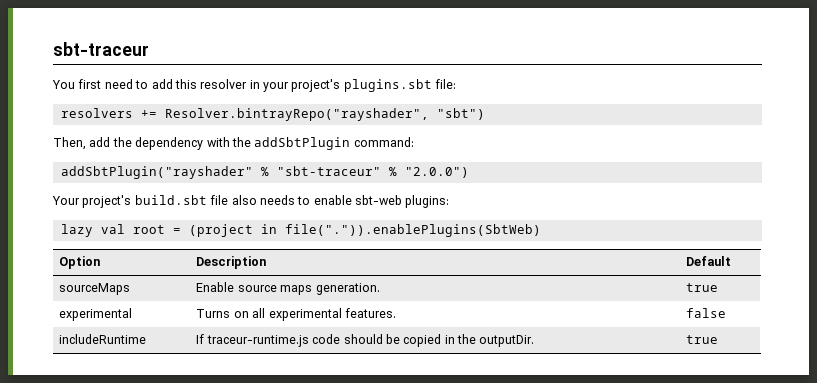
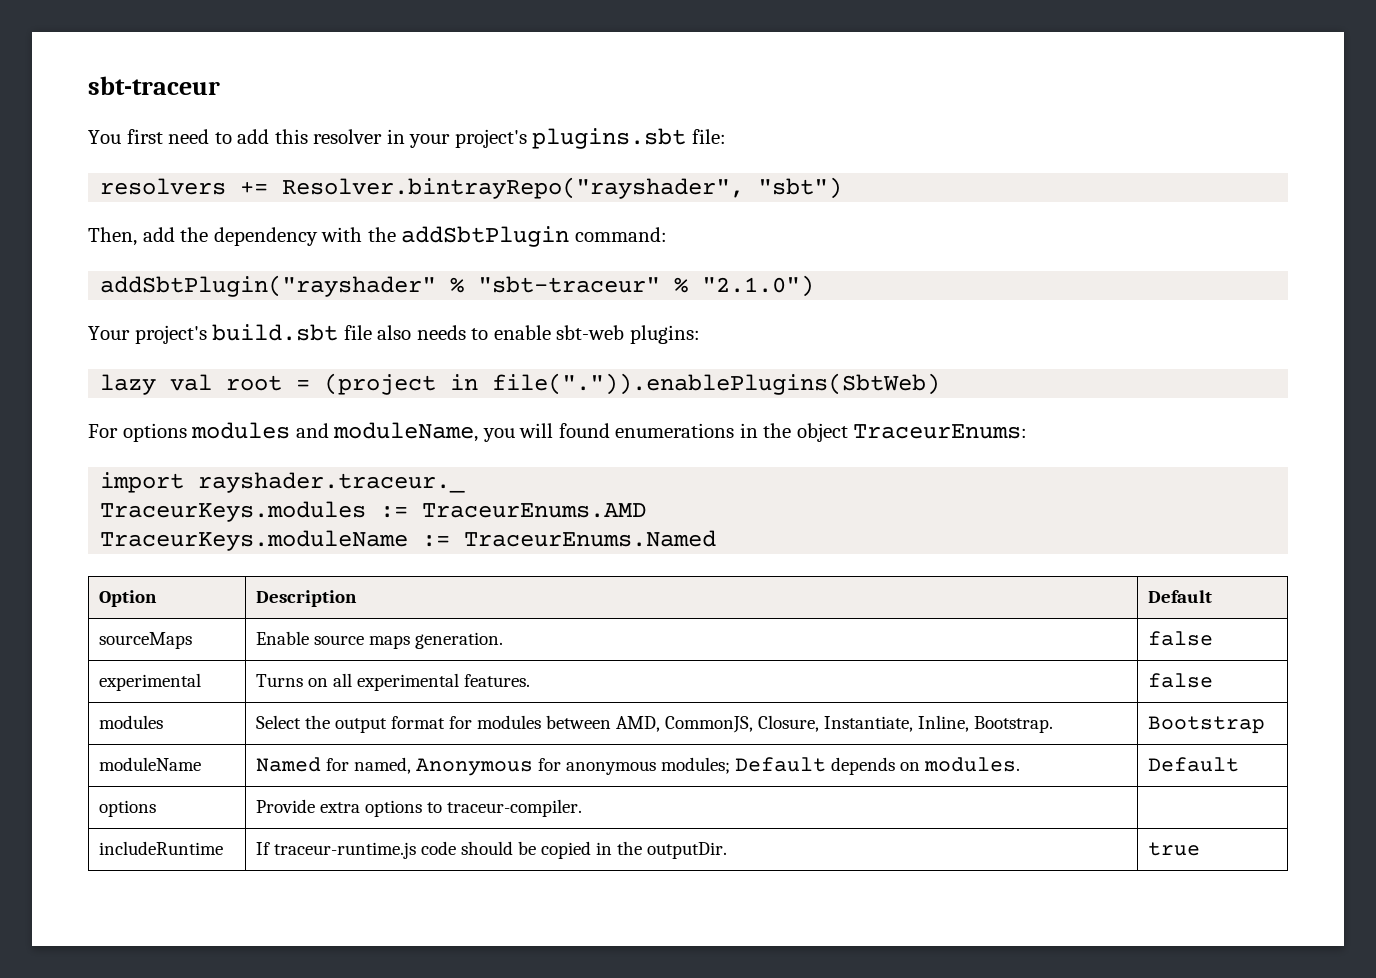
[404,167,469,178] "2.0.0") -> [702,275,815,297] "2.1.0")
(541, 230) none -> [88,422,1028,442] [100,472,466,493] [100,501,647,522] [100,530,717,551] // For options modules and moduleName, you will found enumerations in the object TraceurEnums: // import rayshader.traceur._ // TraceurKeys.modules := TraceurEnums.AMD // TraceurKeys.moduleName := TraceurEnums.Named
[686,283,719,292] true -> [1148,631,1214,646] false
(727, 313) none -> [99,715,164,729] [256,715,1054,733] [1148,716,1266,734] [99,757,202,771] [256,757,1021,776] [1148,757,1240,772] [99,800,157,817] [256,799,583,817] // modules | Select the output format for modules between AMD, CommonJS, Closure, Instantiate, Inline, Bootstrap. | Bootstrap // moduleName | Named for named, Anonymous for anonymous modules; Default depends on modules. | Default // options | Provide extra options to traceur-compiler. |

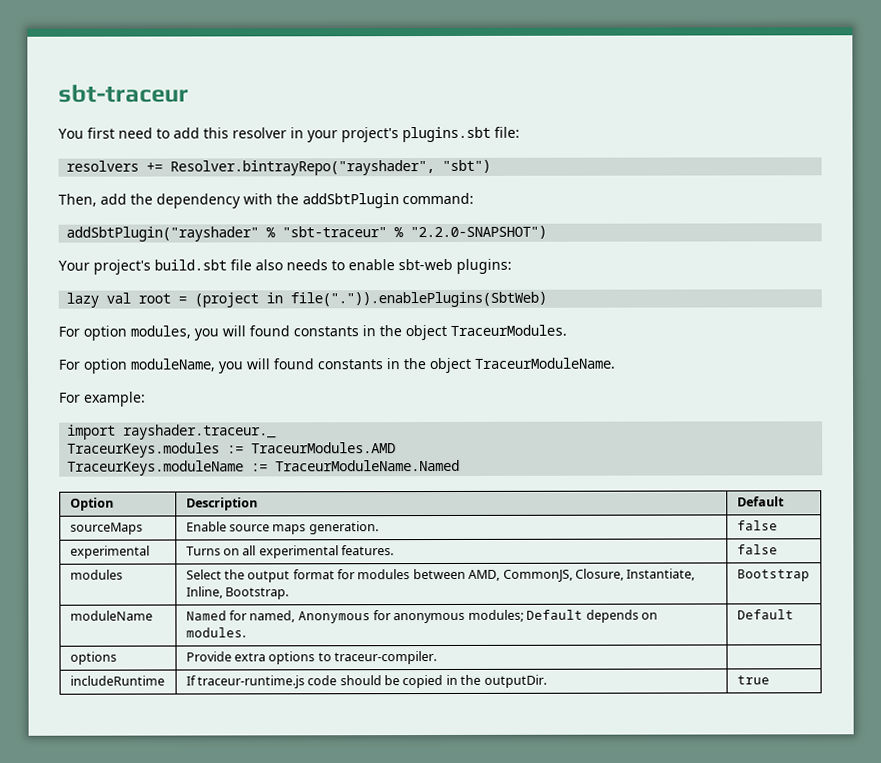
[702,275,815,297] "2.1.0") -> [410,225,548,240] "2.2.0-SNAPSHOT")
[122,422,329,442] options modules and -> [83,324,567,341] [58,358,127,374] option modules, you will found constants in the object TraceurModules. // For option
[615,423,1028,442] enumerations in the object TraceurEnums: -> [317,357,615,374] [59,391,146,407] constants in the object TraceurModuleName. // For example:
[422,503,647,518] TraceurEnums.AMD -> [251,442,397,454] TraceurModules.AMD
[464,530,717,547] TraceurEnums.Named -> [275,459,461,472] TraceurModuleName.Named

